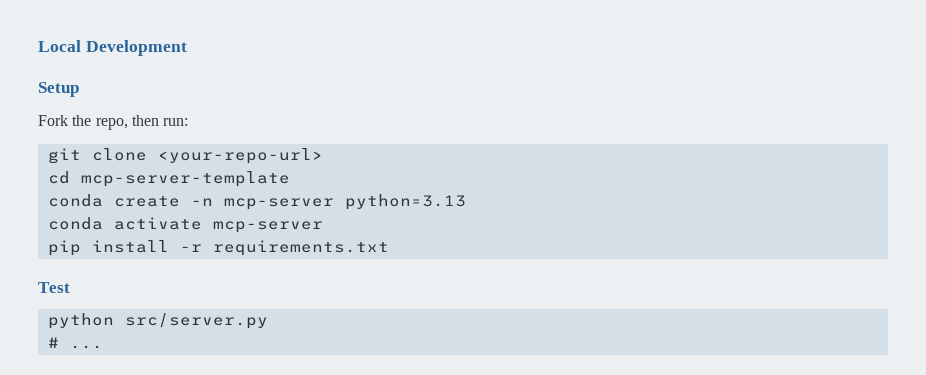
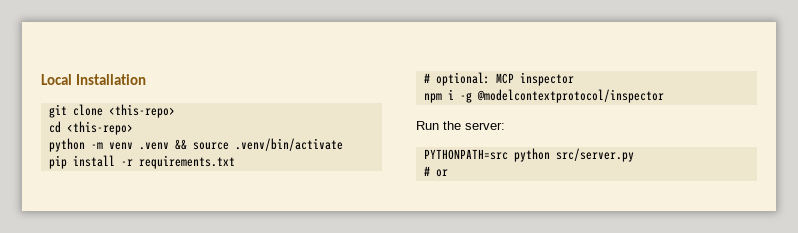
[85,40,187,56] [38,82,79,97] [38,115,189,130] Development // Setup // Fork the repo, then run: -> [76,74,147,85] Installation
[157,148,323,164] <your-repo-url> -> [108,104,175,118] <this-repo>
[80,171,290,187] [47,194,466,210] [47,217,323,233] [47,240,389,256] [38,282,70,293] mcp-server-template // conda create -n mcp-server python=3.13 // conda activate mcp-server // pip install -r requirements.txt // Test // -> [66,121,133,135] [48,138,343,152] [48,155,235,169] [423,72,574,86] [423,89,664,103] [416,121,505,130] [423,149,508,160] <this-repo> // python -m venv .venv && source .venv/bin/activate // pip install -r requirements.txt // # optional: MCP inspector // npm i -g @modelcontextprotocol/inspector // Run the server: // PYTHONPATH=src
[69,345,103,349] ... -> [435,169,448,177] or

